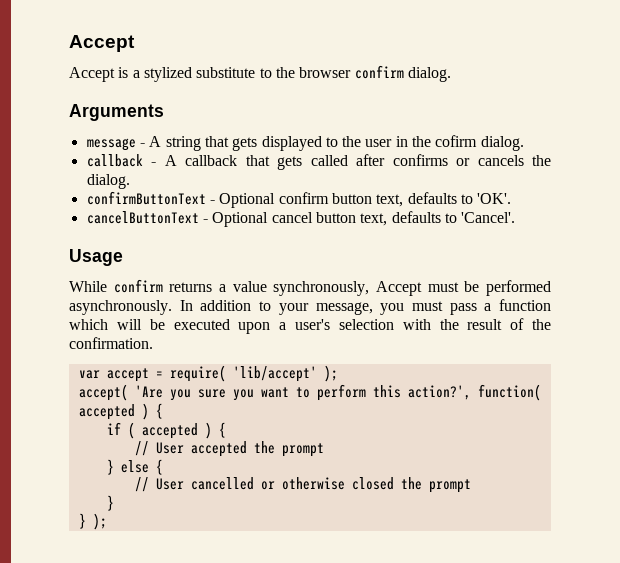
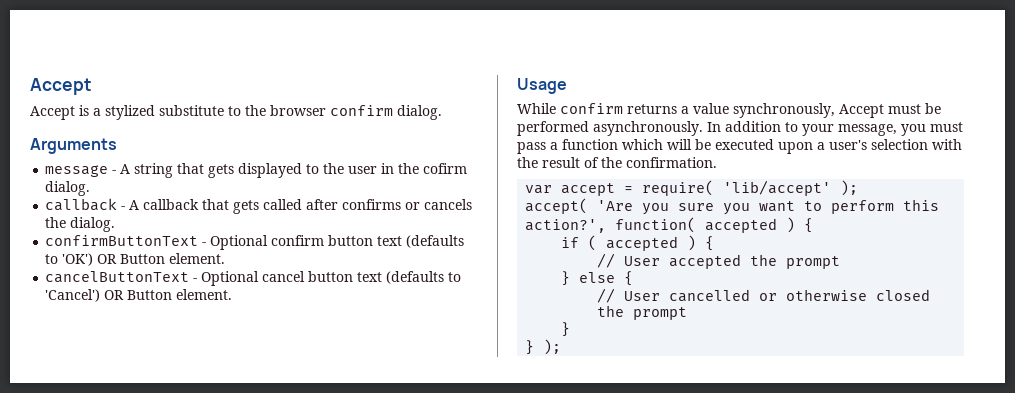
[376,192,512,207] text, defaults to 'OK'. -> [377,235,465,248] [45,253,226,266] text (defaults to 'OK') OR Button element.
[360,211,516,226] text, defaults to 'Cancel'. -> [357,271,462,284] [45,289,233,302] text (defaults to 'Cancel') OR Button element.

